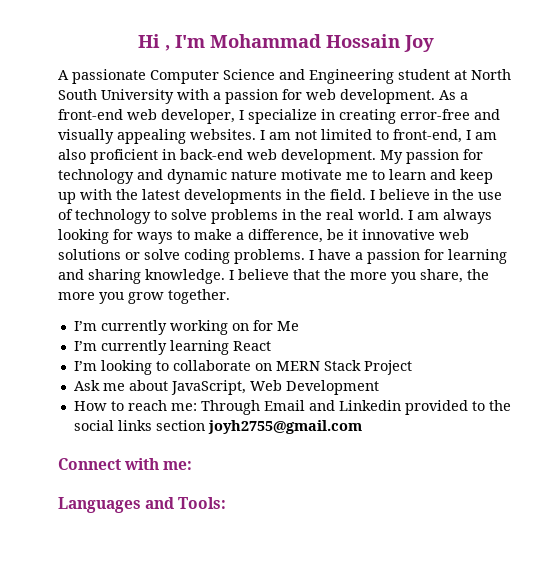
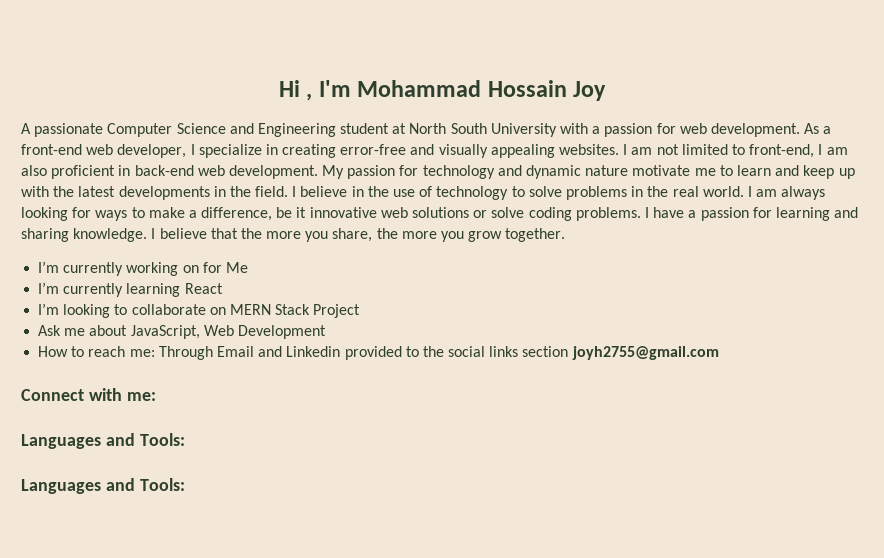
(227, 503) none -> [21,478,185,494] // Languages and Tools:

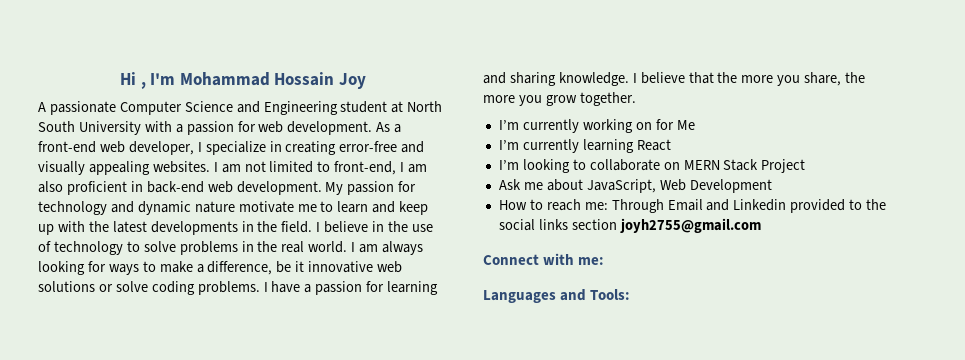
[21,478,185,494] // Languages and Tools: -> (631, 294) none

